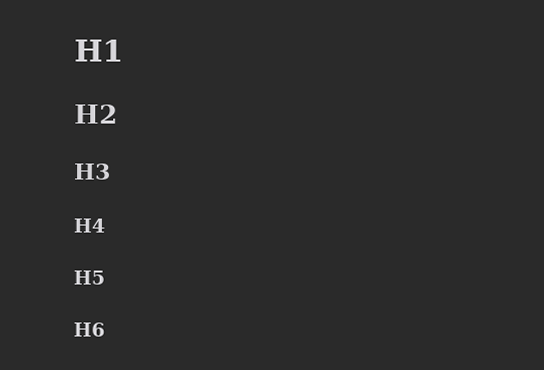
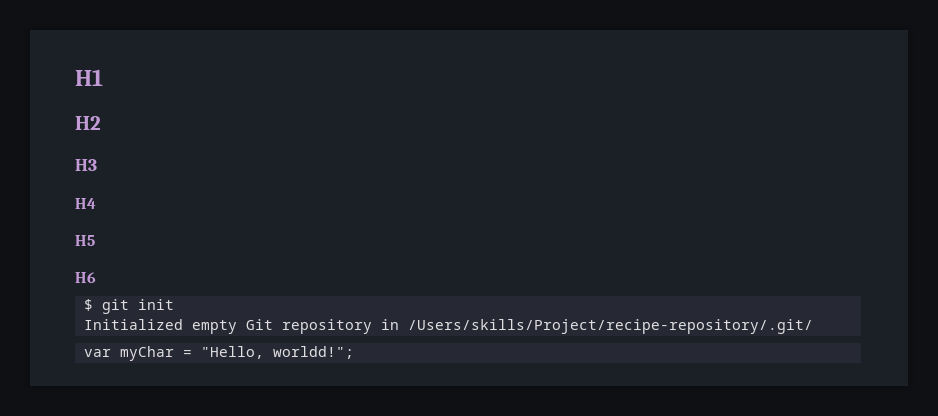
(105, 329) none -> [84,299,175,314] [84,319,814,334] [84,346,355,361] // $ git init // Initialized empty Git repository in /Users/skills/Project/recipe-repository/.git/ // var myChar = "Hello, worldd!";

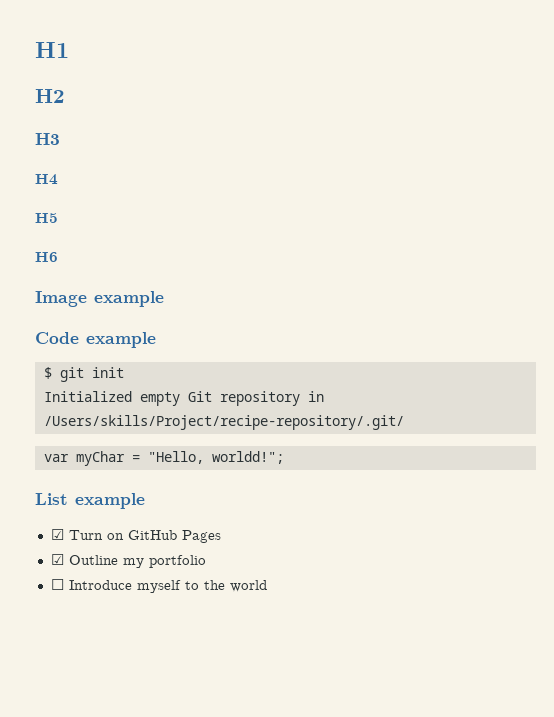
(96, 277) none -> [35,291,164,307] [35,332,156,348] // Image example // Code example
(355, 352) none -> [35,493,145,509] [50,529,221,543] [50,554,206,568] [50,579,267,593] // List example // ☑ Turn on GitHub Pages // ☑ Outline my portfolio // ☐ Introduce myself to the world

